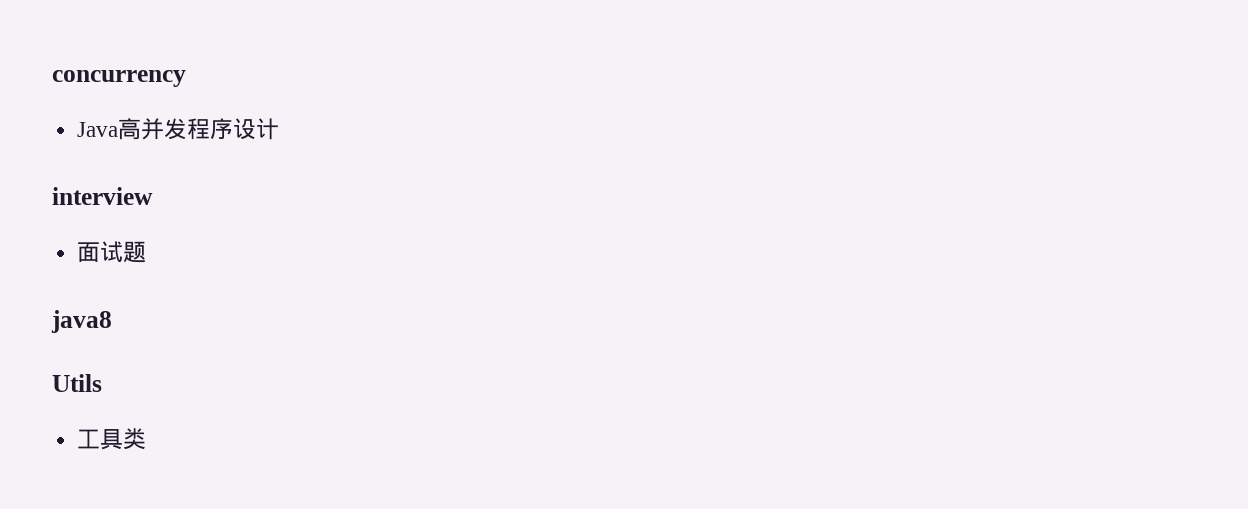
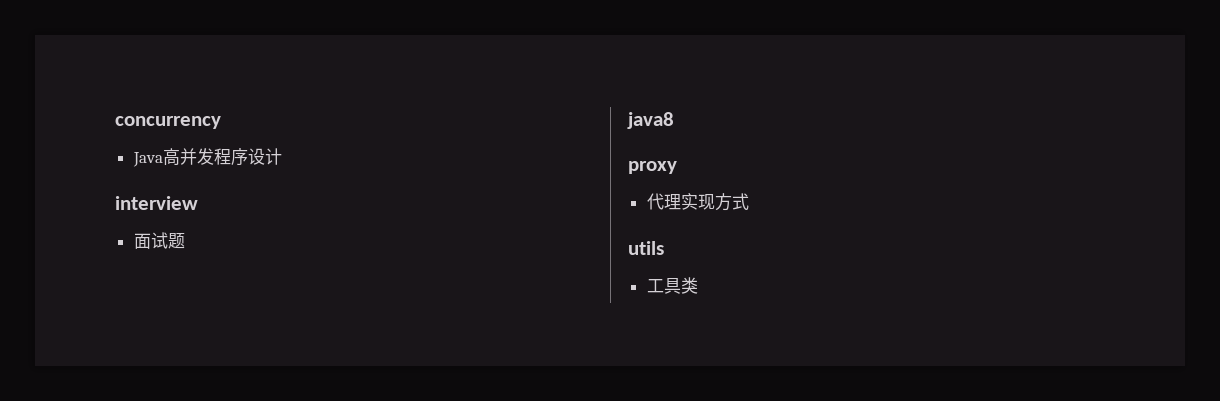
[52,374,102,392] Utils -> [628,161,677,174] [646,193,749,211] [628,241,664,255] proxy // 代理实现方式 // utils

